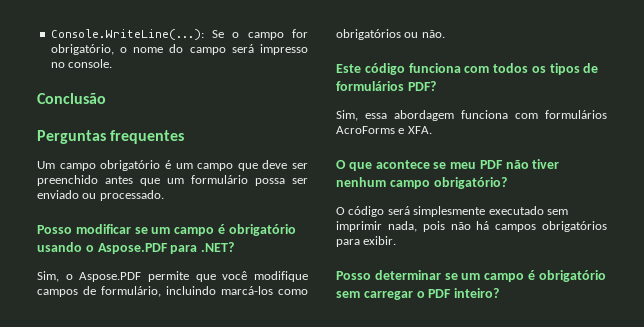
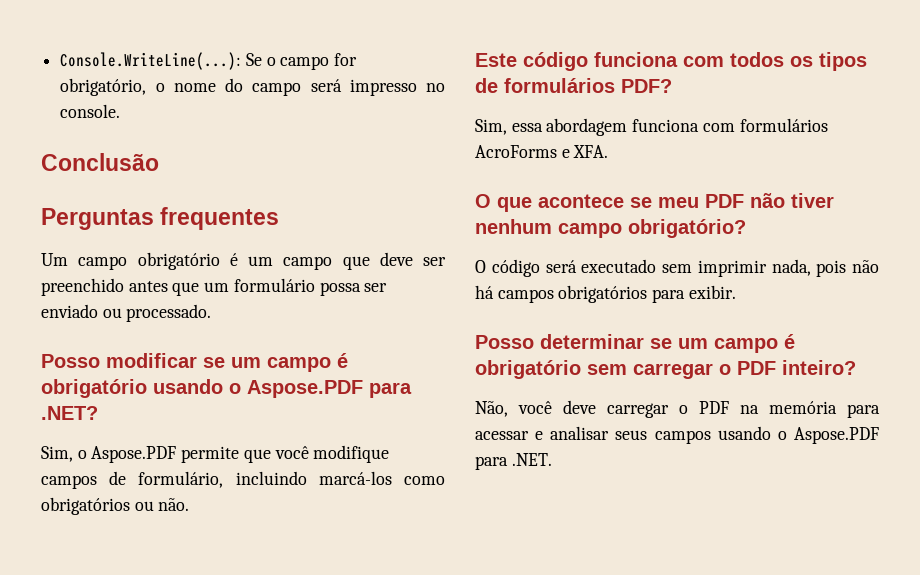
[413,206,486,217] simplesmente -> (577, 266) none
(500, 293) none -> [475,400,880,418] [475,426,879,444] [475,453,552,470] // Não, você deve carregar o PDF na memória para acessar e analisar seus campos usando o Aspose.PDF para .NET.

